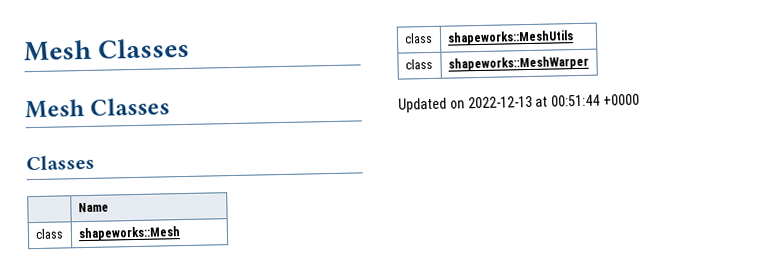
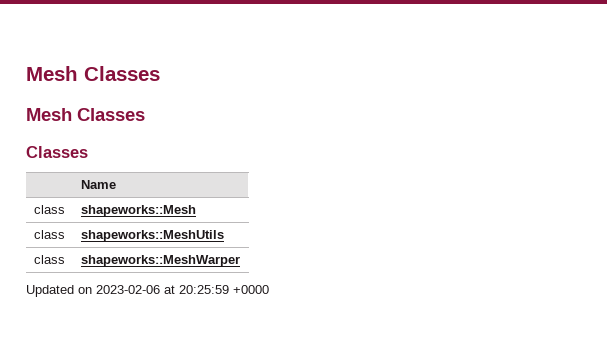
[467,94,601,109] 2022-12-13 at 00:51:44 -> [96,285,229,294] 2023-02-06 at 20:25:59

